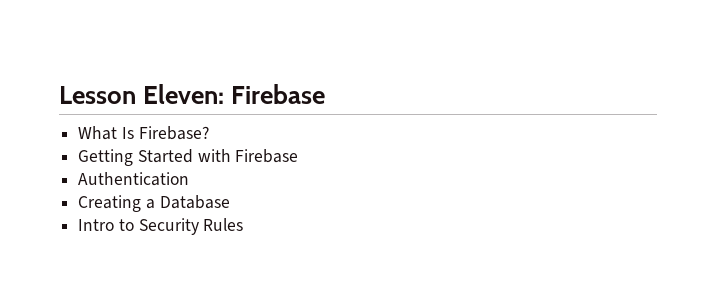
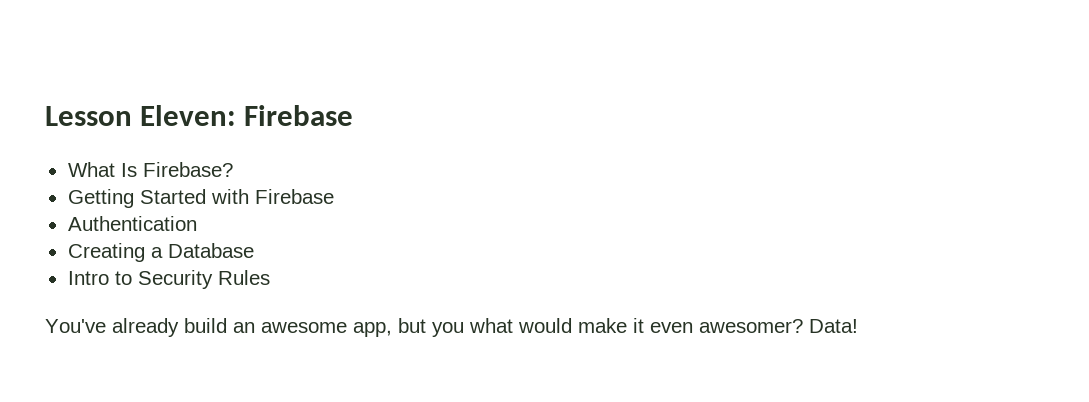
(244, 224) none -> [45,318,858,337] // You've already build an awesome app, but you what would make it even awesomer? Data!

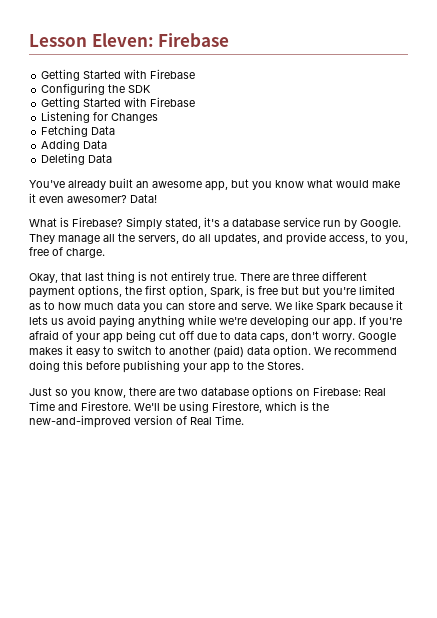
[67,162,233,177] [67,189,334,208] [67,216,197,231] [67,243,254,262] [67,270,270,289] // What Is Firebase? // Getting Started with Firebase // Authentication // Creating a Database // Intro to Security Rules -> [41,69,196,81] [41,83,152,95] [41,97,196,109] [41,111,159,123] [41,125,116,137] [41,139,108,151] [41,153,113,165] // Getting Started with Firebase // Configuring the SDK // Getting Started with Firebase // Listening for Changes // Fetching Data // Adding Data // Deleting Data
[184,318,227,333] build -> [109,178,133,188] built
(464, 329) none -> [275,180,304,188] know
(858, 326) none -> [29,217,401,230] [29,232,408,245] [29,247,105,258] [29,271,367,283] [29,285,395,298] [29,300,403,313] [29,315,402,328] [29,330,396,343] [29,345,397,358] [29,360,304,373] [29,386,386,399] [29,401,329,413] [29,415,244,428] // What is Firebase? Simply stated, it's a database service run by Google. They manage all the servers, do all updates, and provide access, to you, free of charge. // Okay, that last thing is not entirely true. There are three different payment options, the first option, Spark, is free but but you're limited as to how much data you can store and serve. We like Spark because it lets us avoid paying anything while we're developing our app. If you're afraid of your app being cut off due to data caps, don't worry. Google makes it easy to switch to another (paid) data option. We recommend doing this before publishing your app to the Stores. // Just so you know, there are two database options on Firebase: Real Time and Firestore. We'll be using Firestore, which is the new-and-improved version of Real Time.

